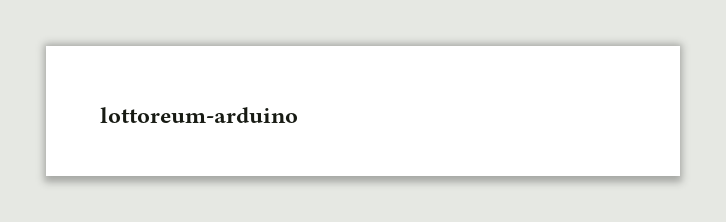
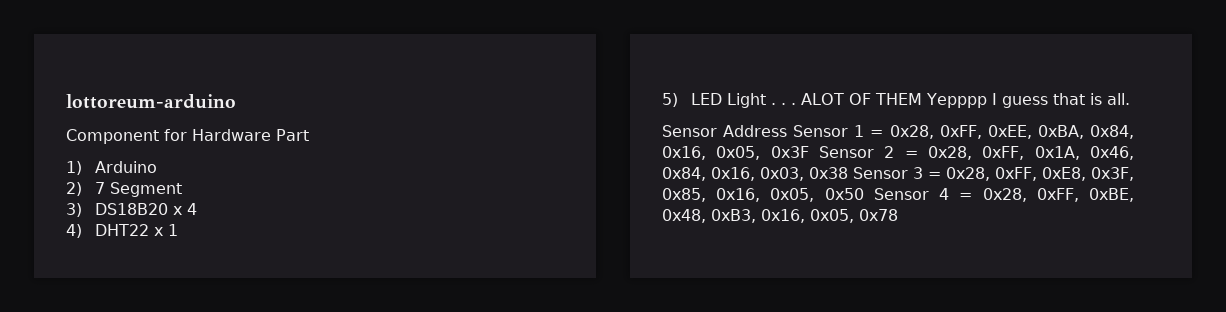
(298, 115) none -> [66,129,309,144] [66,161,158,175] [66,182,183,197] [66,203,198,217] [66,224,179,238] [662,93,1131,108] [662,125,1134,139] [662,146,1134,160] [662,167,1134,181] [662,188,1134,202] [662,209,898,223] // Component for Hardware Part // 1) Arduino // 2) 7 Segment // 3) DS18B20 x 4 // 4) DHT22 x 1 // 5) LED Light . . . ALOT OF THEM Yepppp I guess that is all. // Sensor Address Sensor 1 = 0x28, 0xFF, 0xEE, 0xBA, 0x84, 0x16, 0x05, 0x3F Sensor 2 = 0x28, 0xFF, 0x1A, 0x46, 0x84, 0x16, 0x03, 0x38 Sensor 3 = 0x28, 0xFF, 0xE8, 0x3F, 0x85, 0x16, 0x05, 0x50 Sensor 4 = 0x28, 0xFF, 0xBE, 0x48, 0xB3, 0x16, 0x05, 0x78

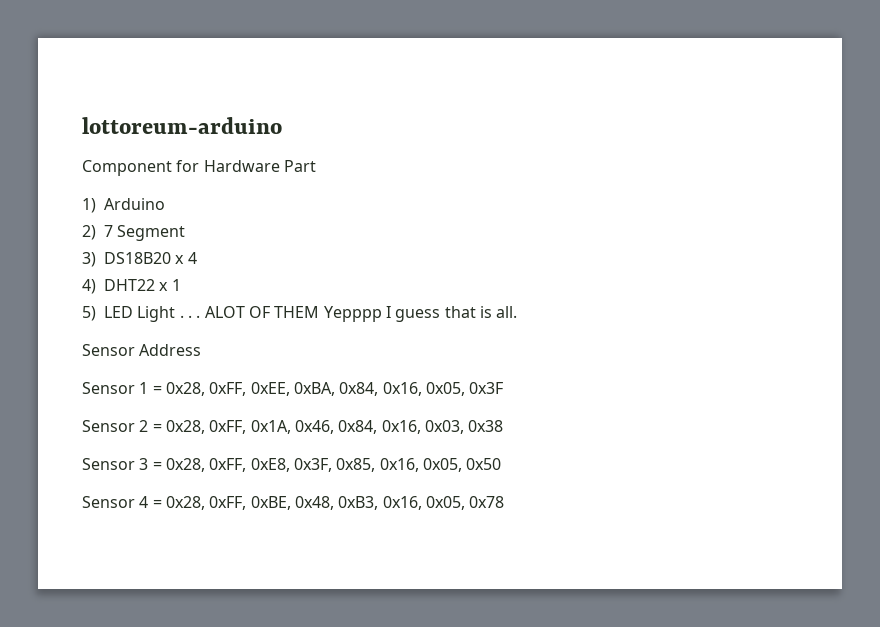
(788, 131) none -> (202, 350) //
(809, 152) none -> (504, 388) //
(848, 173) none -> (504, 426) //
(864, 194) none -> (502, 464) //

